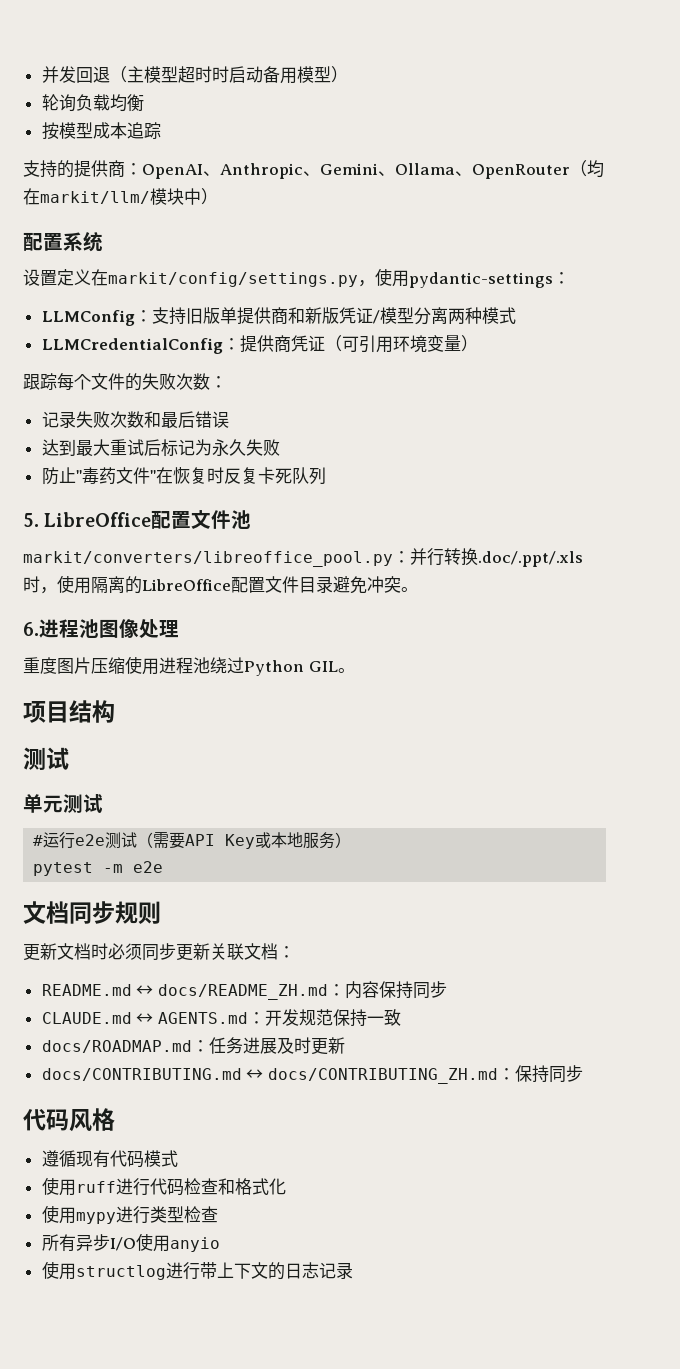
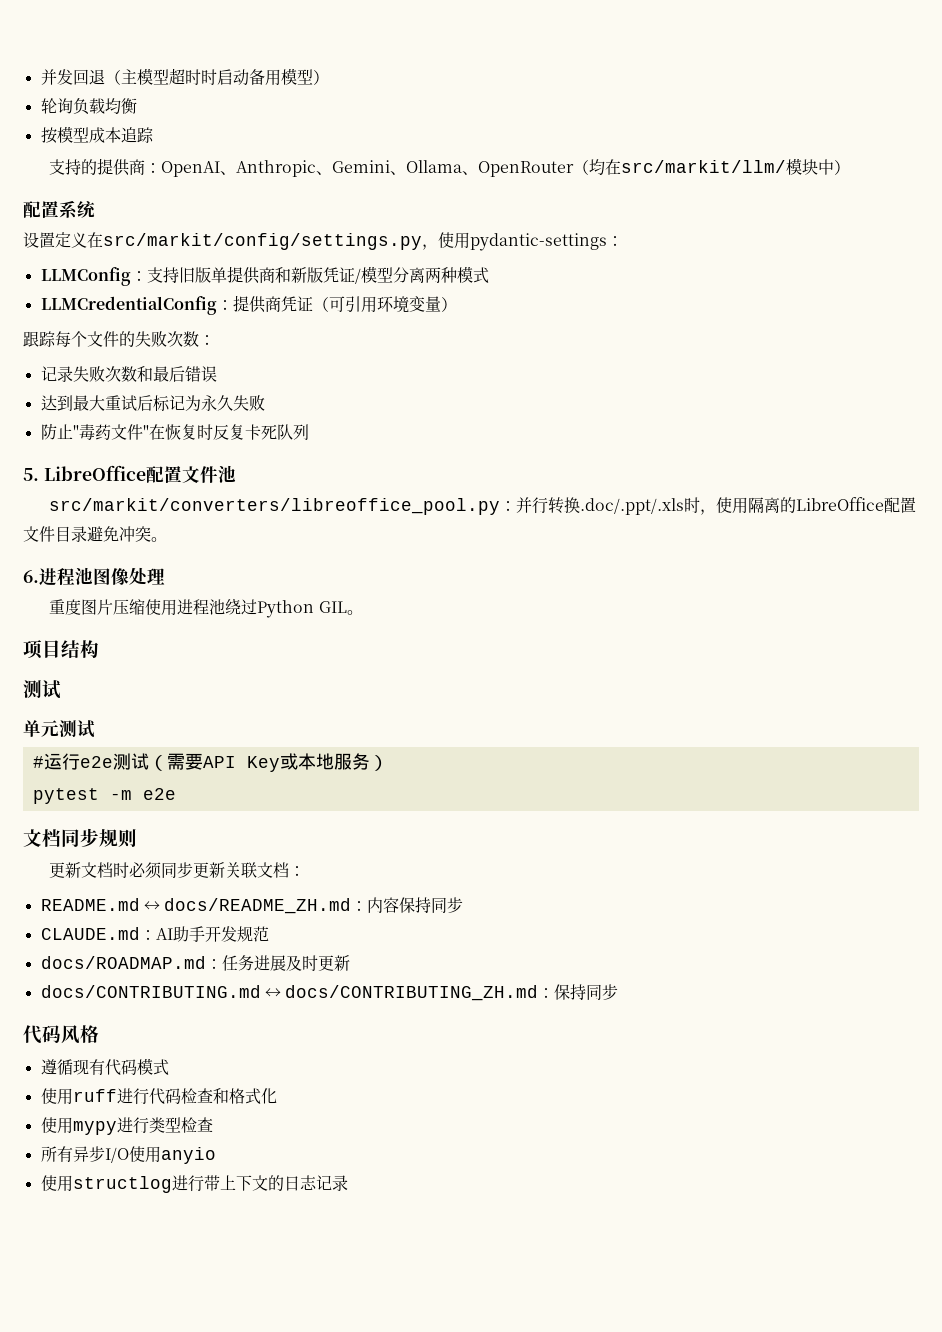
[40,191,150,204] markit/llm/ -> [621,160,787,173] src/markit/llm/
[108,272,358,287] markit/config/settings.py -> [103,233,422,250] src/markit/config/settings.py
[23,551,393,567] markit/converters/libreoffice_pool.py -> [49,498,501,515] src/markit/converters/libreoffice_pool.py
[136,1012,265,1024] ↔ AGENTS.md： -> [139,926,205,942] ：AI助手
[332,1009,401,1027] 保持一致 -> (269, 934) none

